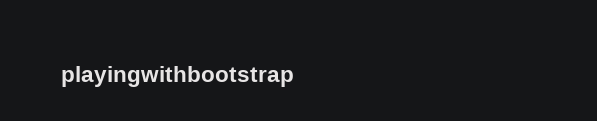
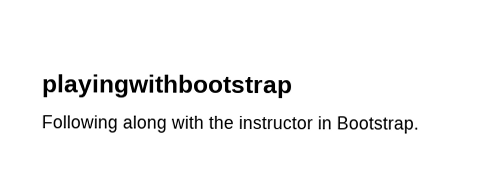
(294, 76) none -> [41,115,419,134] // Following along with the instructor in Bootstrap.

